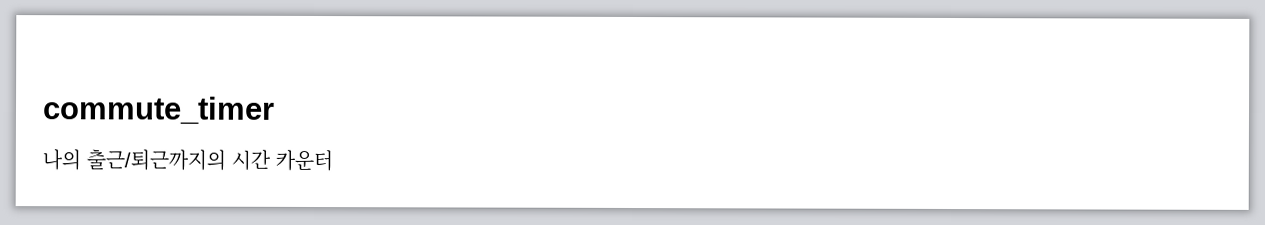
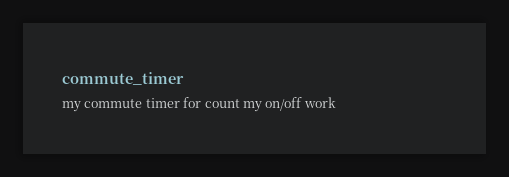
[42,149,333,172] 나의 출근/퇴근까지의 시간 카운터 -> [62,97,336,112] my commute timer for count my on/off work

